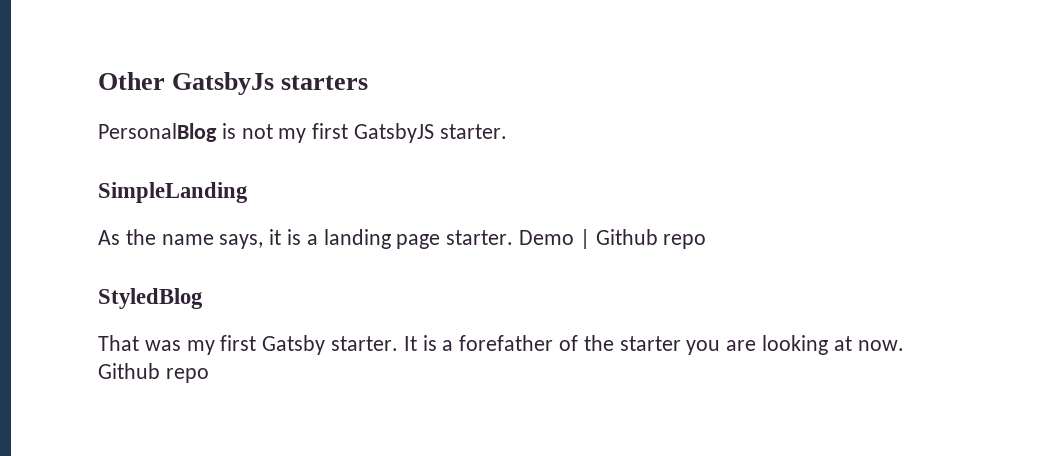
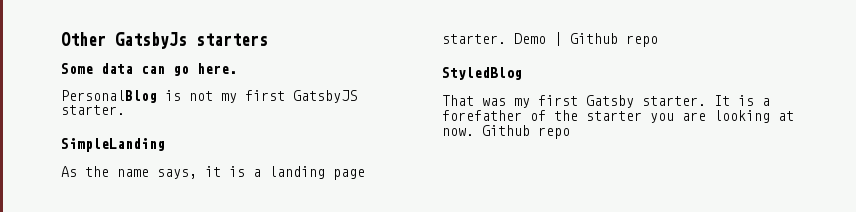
(369, 82) none -> [61,63,237,76] // Some data can go here.

